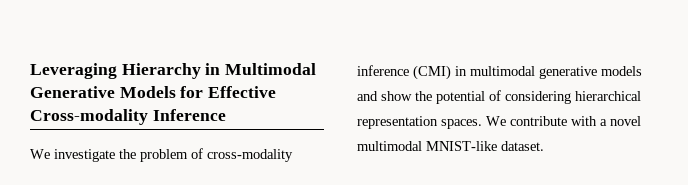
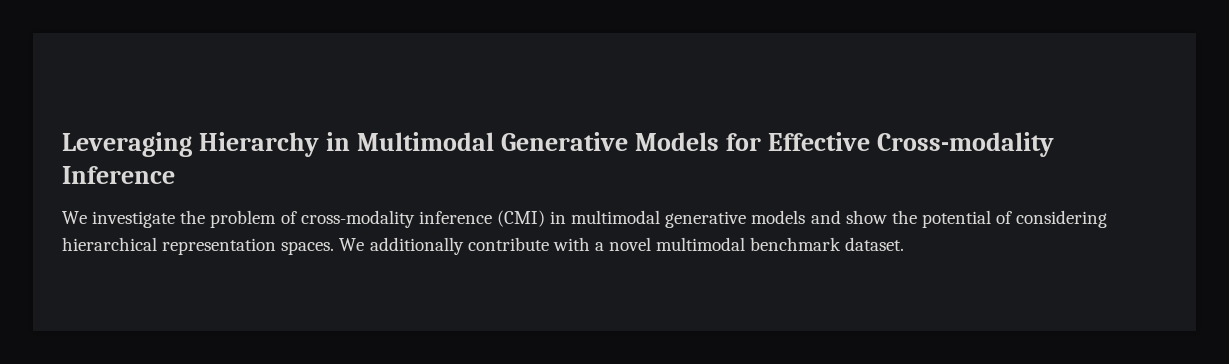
(506, 121) none -> [369,237,464,255] additionally
[426,141,497,151] MNIST-like -> [750,237,842,251] benchmark

